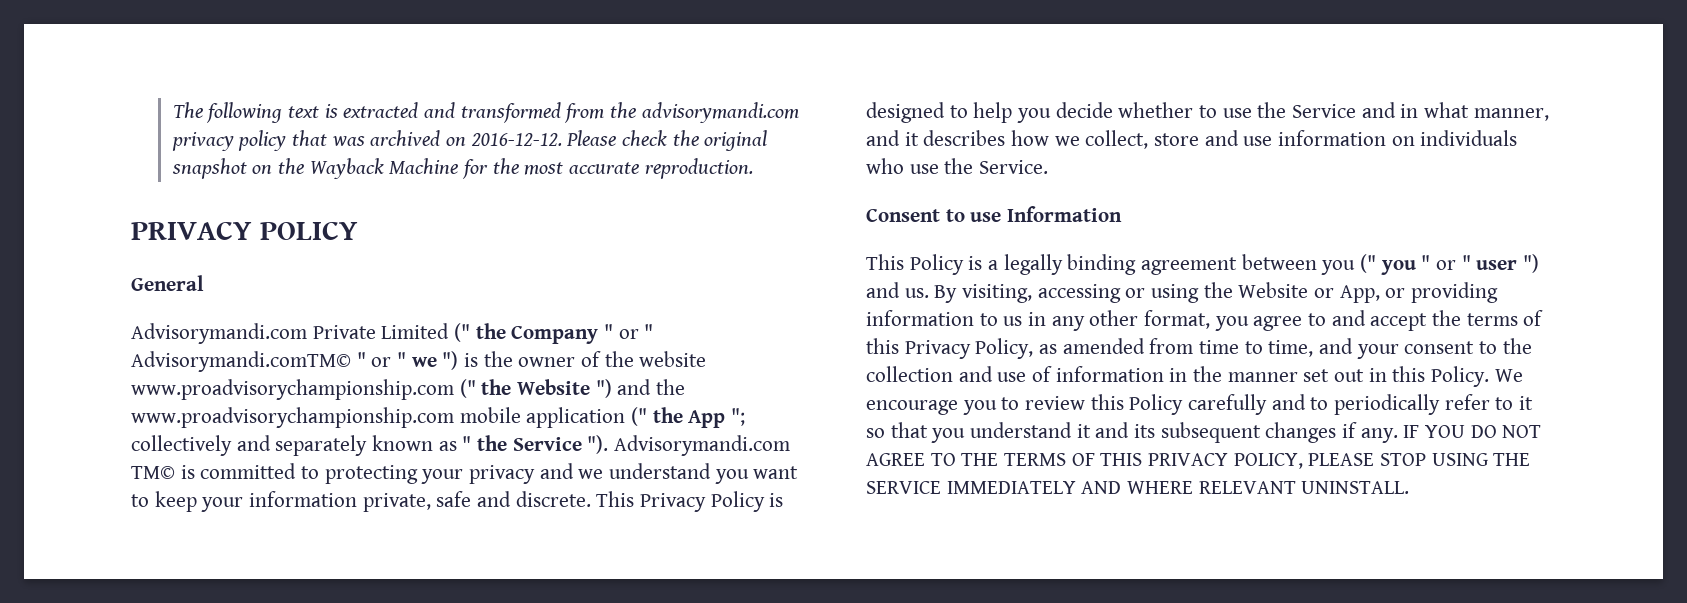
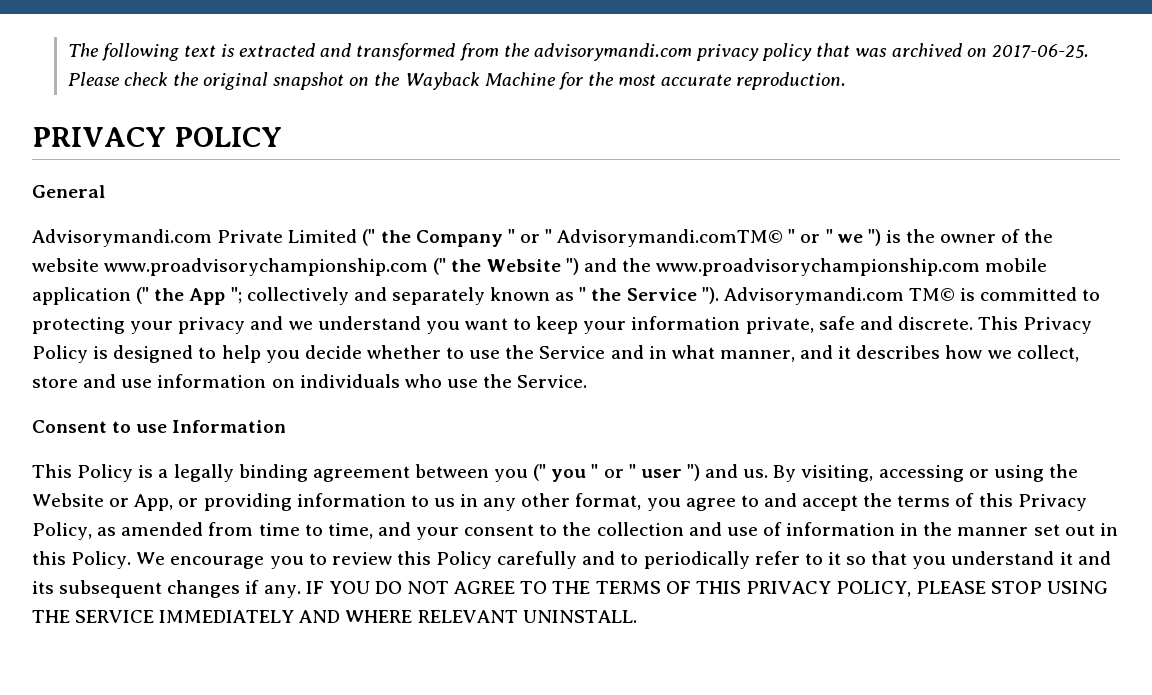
[470,133,562,146] 2016-12-12. -> [991,44,1089,58] 2017-06-25.

